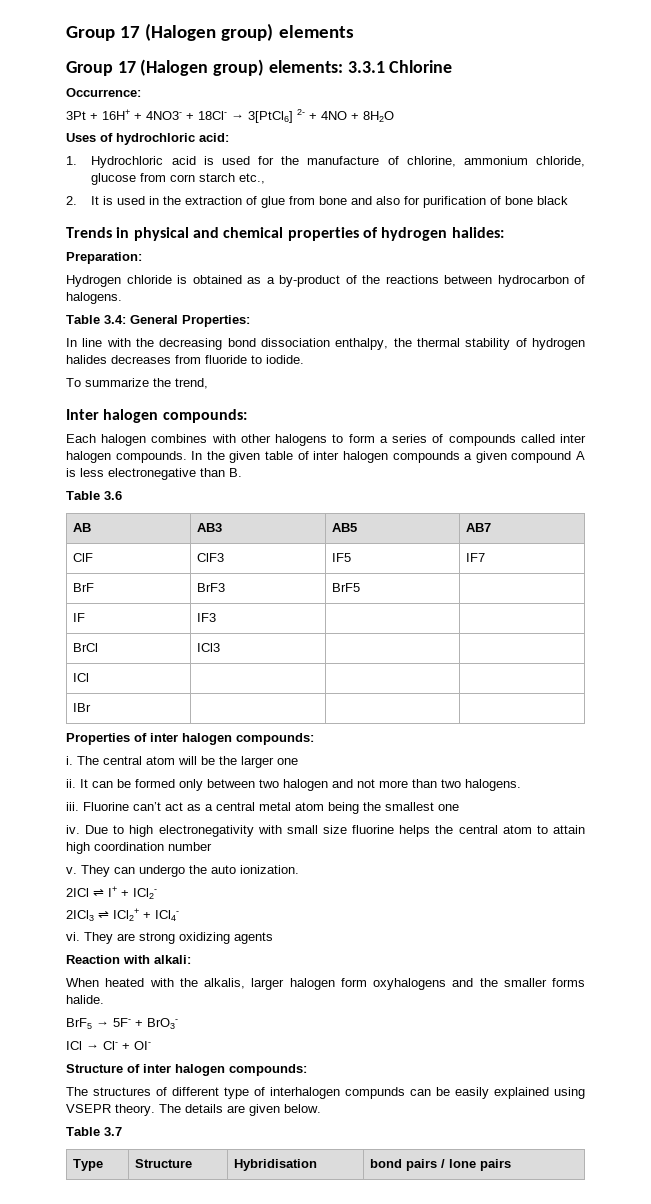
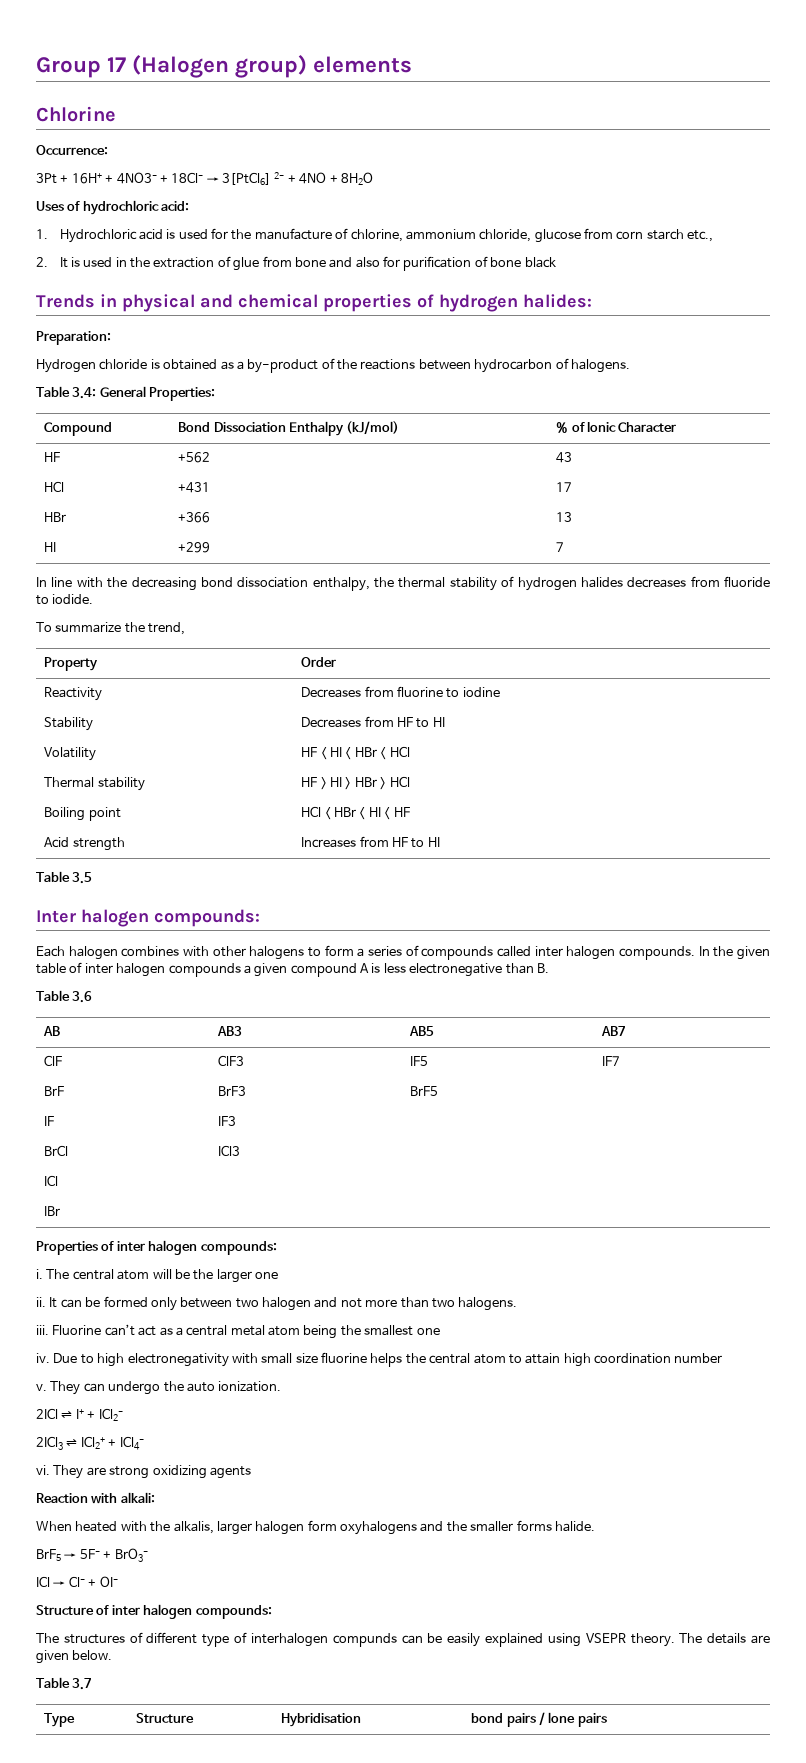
[66,59,385,76] Group 17 (Halogen group) elements: 3.3.1 -> (413, 64) none
(250, 321) none -> [44,422,113,436] [178,421,400,436] [556,422,677,433] [44,452,61,462] [178,452,211,463] [556,452,573,463] [44,481,65,492] [178,482,211,493] [556,482,573,492] [44,512,67,522] [178,512,211,523] [556,512,573,522] [44,542,57,552] [178,542,211,553] [556,542,565,552] // Compound | Bond Dissociation Enthalpy (kJ/mol) | % of Ionic Character // HF | +562 | 43 // HCl | +431 | 17 // HBr | +366 | 13 // HI | +299 | 7
(208, 383) none -> [44,657,99,671] [301,657,337,667] [44,687,103,701] [301,686,500,698] [44,717,94,731] [301,716,445,728] [44,747,97,761] [301,746,410,760] [44,777,145,791] [301,776,410,790] [44,807,121,821] [301,806,410,820] [44,837,125,851] [301,836,440,848] [36,871,93,884] // Property | Order // Reactivity | Decreases from fluorine to iodine // Stability | Decreases from HF to HI // Volatility | HF < HI < HBr < HCl // Thermal stability | HF > HI > HBr > HCl // Boiling point | HCl < HBr < HI < HF // Acid strength | Increases from HF to HI // Table 3.5

